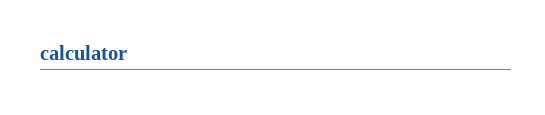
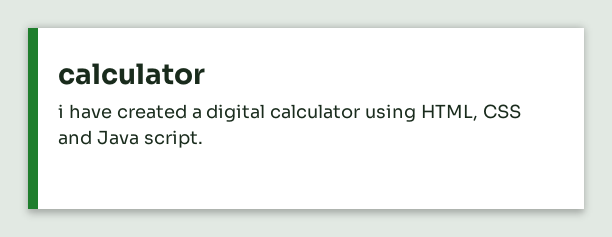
[40,45,127,60] calculator -> [58,63,205,85] [58,104,521,122] [58,130,203,148] calculator // i have created a digital calculator using HTML, CSS and Java script.

